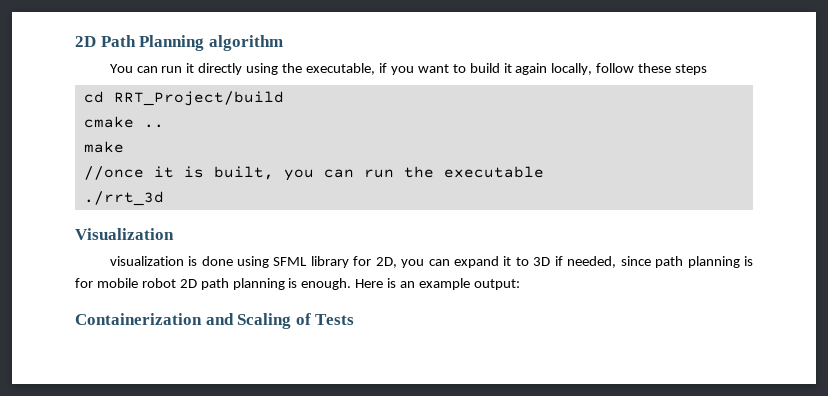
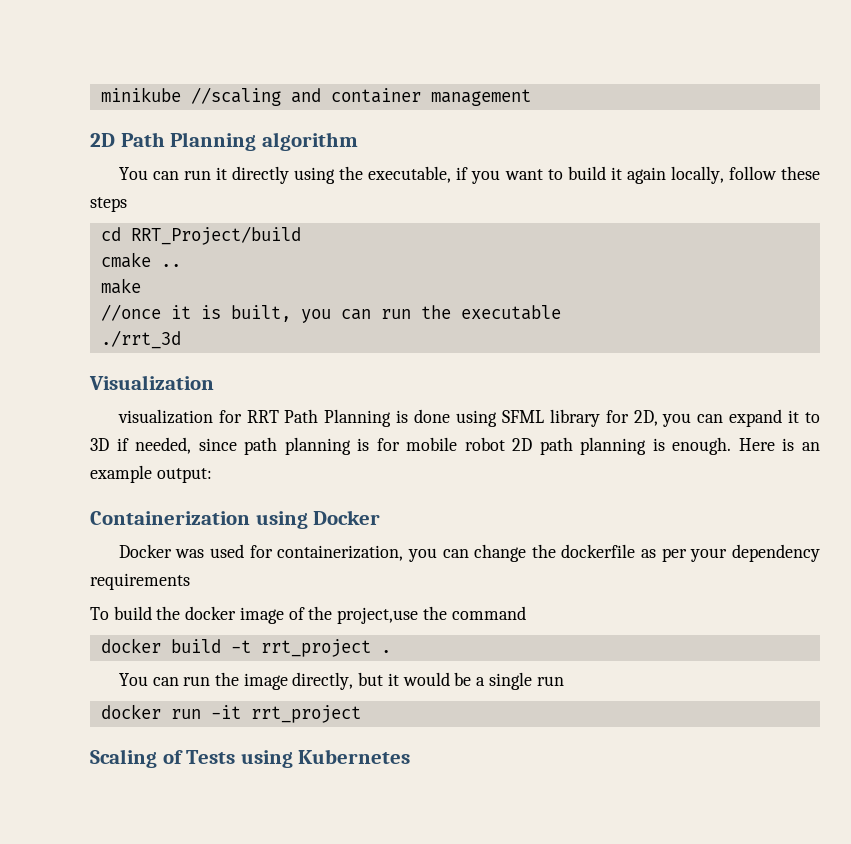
(75, 41) none -> [100,87,531,106] minikube //scaling and container management //
(184, 261) none -> [218,409,392,427] for RRT Path Planning
[205,313,234,325] and -> [255,510,381,529] [118,544,821,562] [90,573,190,590] [90,606,526,624] [100,638,391,657] [118,672,564,690] [100,704,361,723] using Docker // Docker was used for containerization, you can change the dockerfile as per your dependency requirements // To build the docker image of the project,use the command // docker build -t rrt_project . // You can run the image directly, but it would be a single run // docker run -it rrt_project //
(355, 319) none -> [240,749,411,768] using Kubernetes

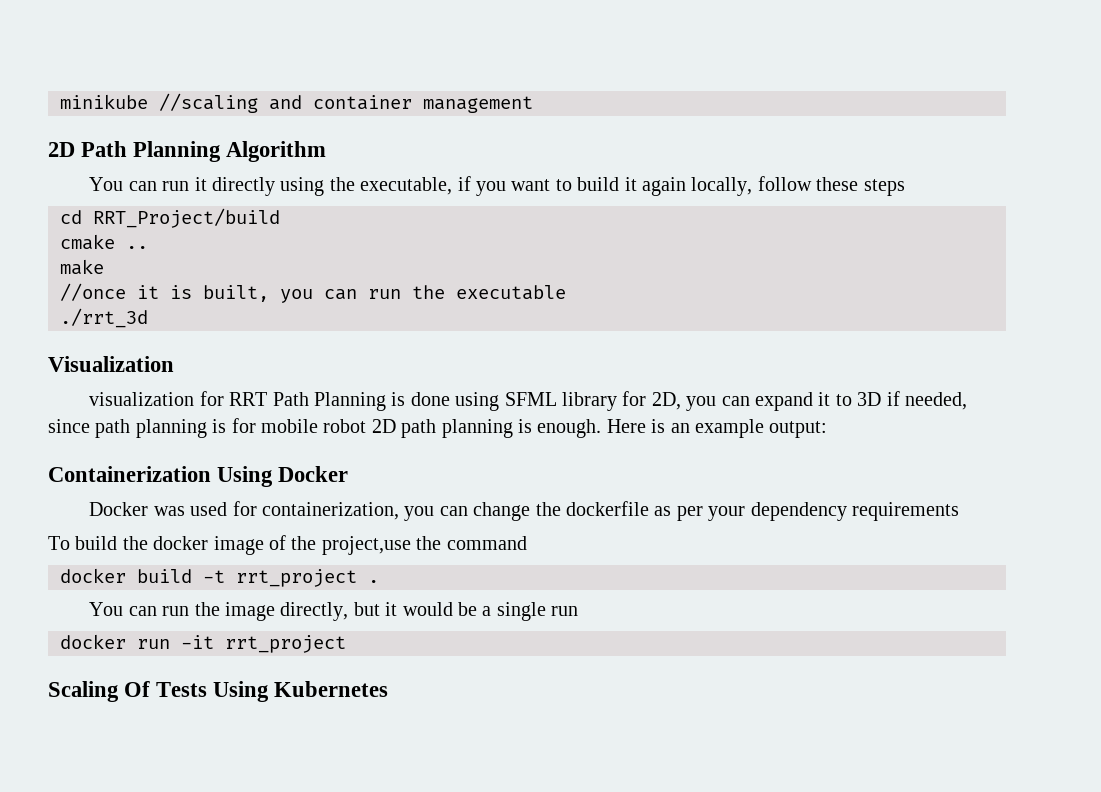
[261,132,358,151] algorithm -> [226,141,327,162] Algorithm
[255,511,308,529] using -> [217,466,274,487] Using
[162,750,293,768] of Tests using -> [124,681,270,702] Of Tests Using

